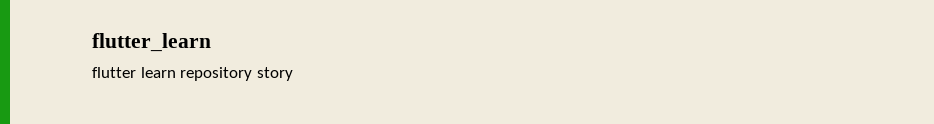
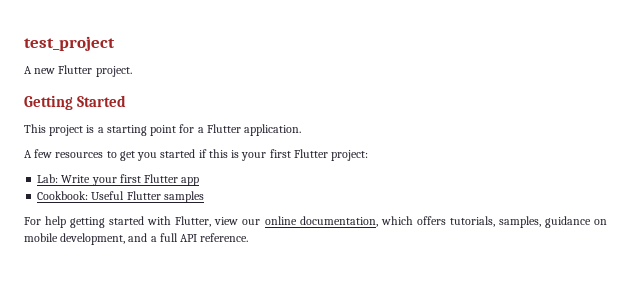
[92,33,211,52] [92,67,293,81] flutter_learn // flutter learn repository story -> [24,36,115,51] [24,65,132,77] [24,95,127,110] [24,124,302,136] [24,149,369,161] [37,174,200,186] [37,191,204,203] [24,216,607,228] [24,233,249,245] test_project // A new Flutter project. // Getting Started // This project is a starting point for a Flutter application. // A few resources to get you started if this is your first Flutter project: // Lab: Write your first Flutter app // Cookbook: Useful Flutter samples // For help getting started with Flutter, view our online documentation, which offers tutorials, samples, guidance on mobile development, and a full API reference.

